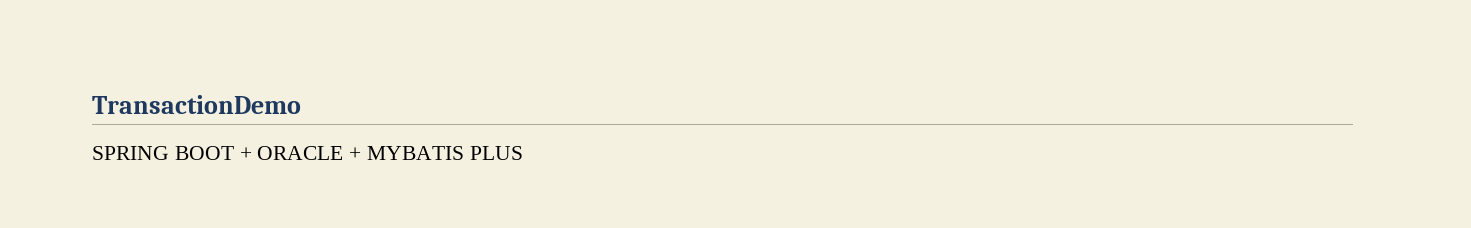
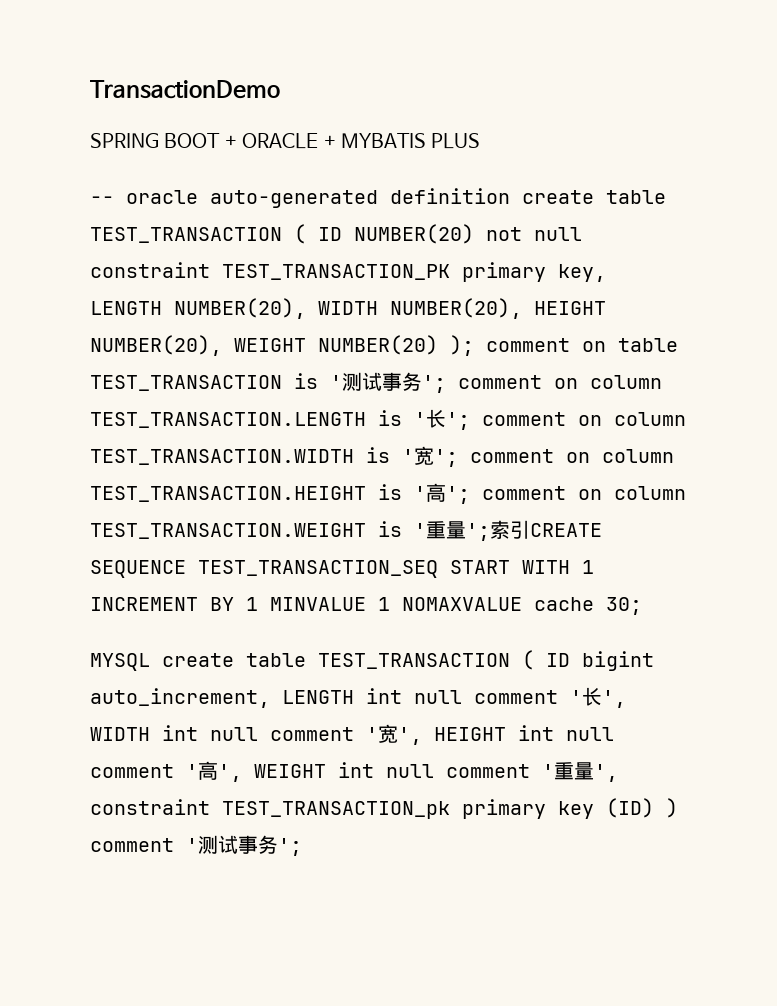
(523, 153) none -> [90,188,666,208] [90,224,582,244] [90,262,606,282] [90,298,606,319] [90,335,678,356] [90,372,662,393] [90,409,686,430] [90,446,674,467] [90,483,686,504] [90,520,602,541] [90,560,594,578] [90,597,642,615] [90,650,654,671] [90,687,626,708] [90,724,614,745] [90,761,618,782] [90,798,678,819] [90,835,302,856] // -- oracle auto-generated definition create table TEST_TRANSACTION ( ID NUMBER(20) not null constraint TEST_TRANSACTION_PK primary key, LENGTH NUMBER(20), WIDTH NUMBER(20), HEIGHT NUMBER(20), WEIGHT NUMBER(20) ); comment on table TEST_TRANSACTION is '测试事务'; comment on column TEST_TRANSACTION.LENGTH is '长'; comment on column TEST_TRANSACTION.WIDTH is '宽'; comment on column TEST_TRANSACTION.HEIGHT is '高'; comment on column TEST_TRANSACTION.WEIGHT is '重量';索引CREATE SEQUENCE TEST_TRANSACTION_SEQ START WITH 1 INCREMENT BY 1 MINVALUE 1 NOMAXVALUE cache 30; // MYSQL create table TEST_TRANSACTION ( ID bigint auto_increment, LENGTH int null comment '长', WIDTH int null comment '宽', HEIGHT int null comment '高', WEIGHT int null comment '重量', constraint TEST_TRANSACTION_pk primary key (ID) ) comment '测试事务';

